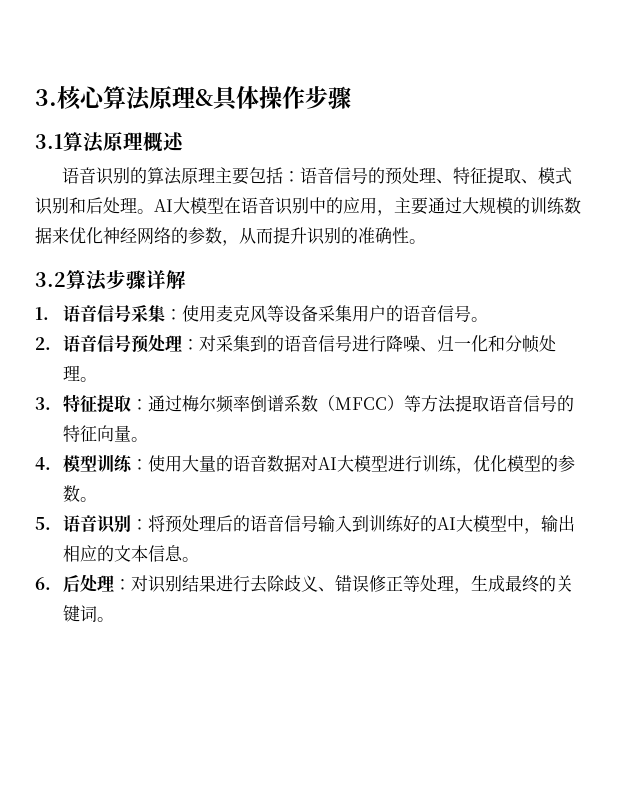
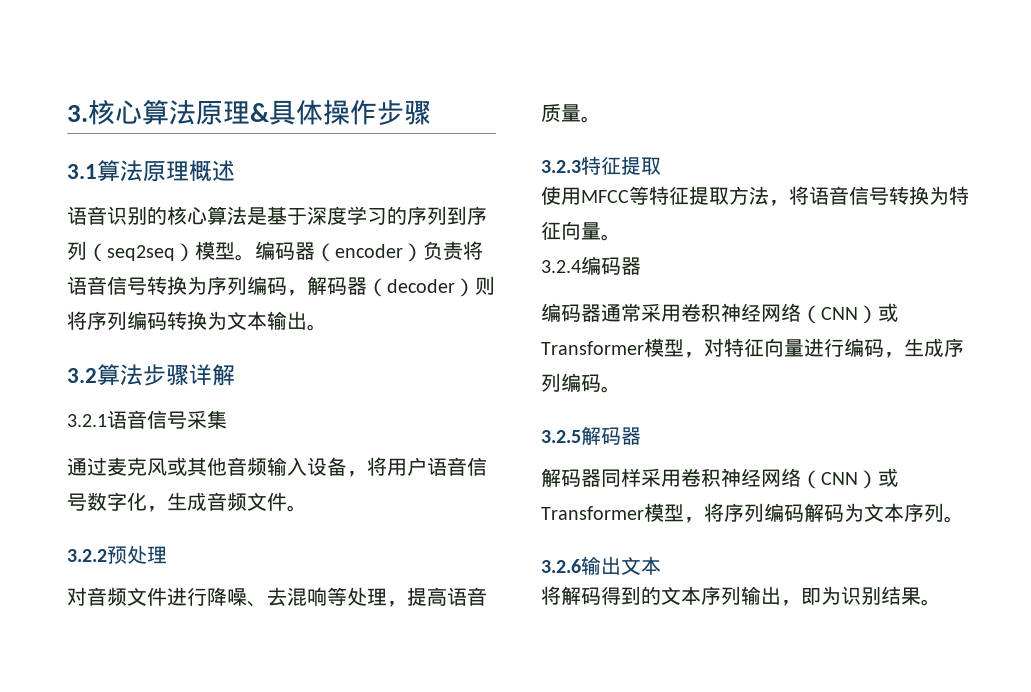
[147,167,573,185] [35,197,581,216] [35,227,409,246] 算法原理主要包括：语音信号的预处理、特征提取、模式识别和后处理。AI大模型在语音识别中的应用，主要通过大规模的训练数据来优化神经网络的参数，从而提升识别的准确性 -> [167,206,487,225] [67,241,483,262] [67,276,495,297] [67,311,307,330] 核心算法是基于深度学习的序列到序列（seq2seq）模型。编码器（encoder）负责将语音信号转换为序列编码，解码器（decoder）则将序列编码转换为文本输出
[35,307,49,320] 1. -> [67,414,107,427] 3.2.1
[164,305,488,323] [35,334,556,353] [62,365,97,382] [35,394,574,413] ：使用麦克风等设备采集用户的语音信号。 // 2.语音信号预处理：对采集到的语音信号进行降噪、归一化和分帧处理。 // 3.特征提取：通过梅尔频率倒谱系数（MFCC）等方法提取语音信号的 -> [67,457,487,477] [67,492,307,512] [67,545,167,564] [67,587,487,607] [541,103,601,123] [541,156,661,175] [541,186,949,206] // 通过麦克风或其他音频输入设备，将用户语音信号数字化，生成音频文件。 // 3.2.2预处理 // 对音频文件进行降噪、去混响等处理，提高语音质量。 // 3.2.3特征提取 // 使用MFCC等特征提取方法，将语音信号转换为
[35,455,575,474] [62,485,97,502] [35,515,575,534] [62,545,199,562] [35,574,573,594] [62,605,97,622] 4.模型训练：使用大量的语音数据对AI大模型进行训练，优化模型的参数。 // 5.语音识别：将预处理后的语音信号输入到训练好的AI大模型中，输出相应的文本信息。 // 6.后处理：对识别结果进行去除歧义、错误修正等处理，生成最终的关键词 -> [541,256,641,275] [541,303,898,324] [541,338,964,358] [541,373,621,393] [541,426,641,445] [541,468,898,489] [541,503,964,523] [541,556,661,575] [541,586,921,606] 3.2.4编码器 // 编码器通常采用卷积神经网络（CNN）或Transformer模型，对特征向量进行编码，生成序列编码。 // 3.2.5解码器 // 解码器同样采用卷积神经网络（CNN）或Transformer模型，将序列编码解码为文本序列。 // 3.2.6输出文本 // 将解码得到的文本序列输出，即为识别结果

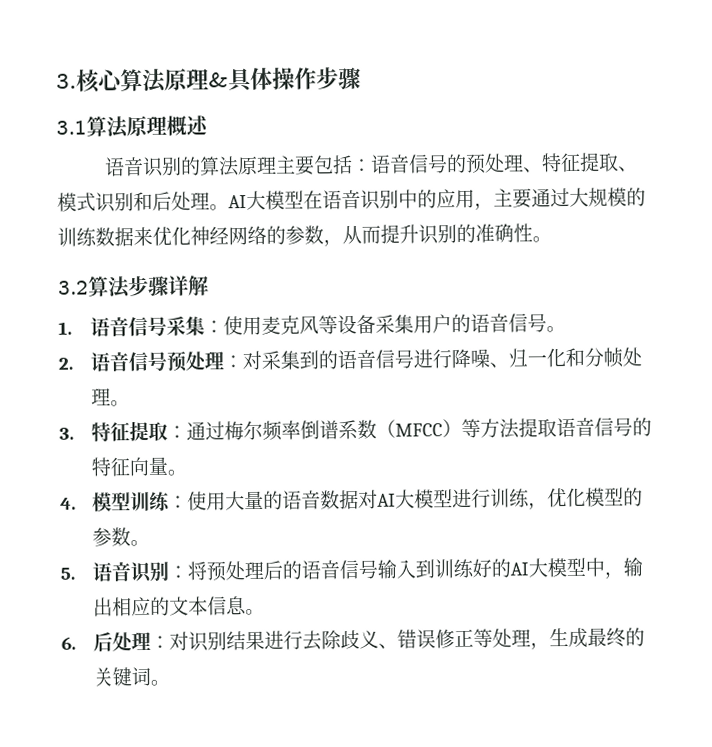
[167,206,487,225] [67,241,483,262] [67,276,495,297] [67,311,307,330] 核心算法是基于深度学习的序列到序列（seq2seq）模型。编码器（encoder）负责将语音信号转换为序列编码，解码器（decoder）则将序列编码转换为文本输出 -> [198,152,638,177] [57,187,646,213] [57,223,533,247] 算法原理主要包括：语音信号的预处理、特征提取、模式识别和后处理。AI大模型在语音识别中的应用，主要通过大规模的训练数据来优化神经网络的参数，从而提升识别的准确性
[67,414,107,427] 3.2.1 -> [58,321,72,335] 1.
[67,457,487,477] [67,492,307,512] [67,545,167,564] [67,587,487,607] [541,103,601,123] [541,156,661,175] [541,186,949,206] // 通过麦克风或其他音频输入设备，将用户语音信号数字化，生成音频文件。 // 3.2.2预处理 // 对音频文件进行降噪、去混响等处理，提高语音质量。 // 3.2.3特征提取 // 使用MFCC等特征提取方法，将语音信号转换为 -> [204,313,567,336] [58,347,643,372] [91,388,131,407] [59,417,653,442] ：使用麦克风等设备采集用户的语音信号。 // 2.语音信号预处理：对采集到的语音信号进行降噪、归一化和分帧处理。 // 3.特征提取：通过梅尔频率倒谱系数（MFCC）等方法提取语音信号的
[541,256,641,275] [541,303,898,324] [541,338,964,358] [541,373,621,393] [541,426,641,445] [541,468,898,489] [541,503,964,523] [541,556,661,575] [541,586,921,606] 3.2.4编码器 // 编码器通常采用卷积神经网络（CNN）或Transformer模型，对特征向量进行编码，生成序列编码。 // 3.2.5解码器 // 解码器同样采用卷积神经网络（CNN）或Transformer模型，将序列编码解码为文本序列。 // 3.2.6输出文本 // 将解码得到的文本序列输出，即为识别结果 -> [60,487,644,512] [92,527,151,547] [60,557,644,584] [93,596,266,617] [61,627,646,652] [93,666,152,687] 4.模型训练：使用大量的语音数据对AI大模型进行训练，优化模型的参数。 // 5.语音识别：将预处理后的语音信号输入到训练好的AI大模型中，输出相应的文本信息。 // 6.后处理：对识别结果进行去除歧义、错误修正等处理，生成最终的关键词

